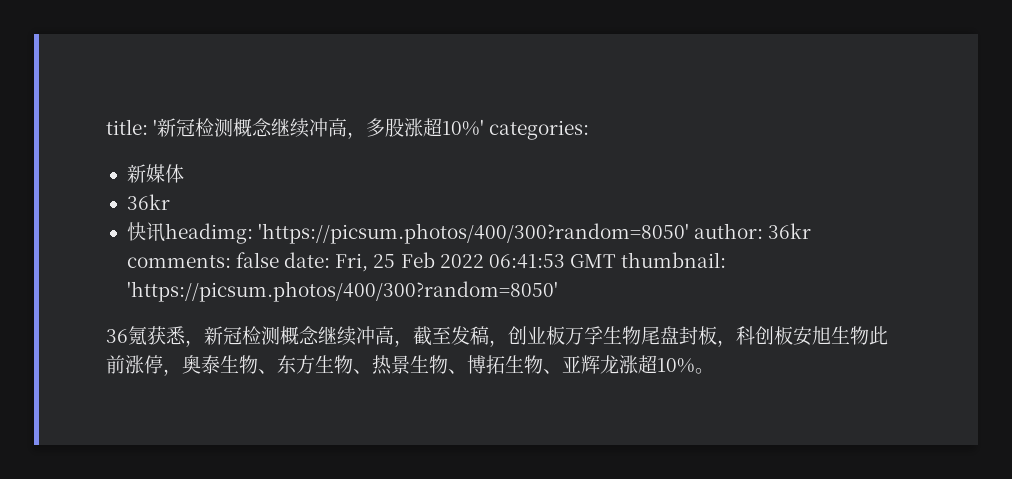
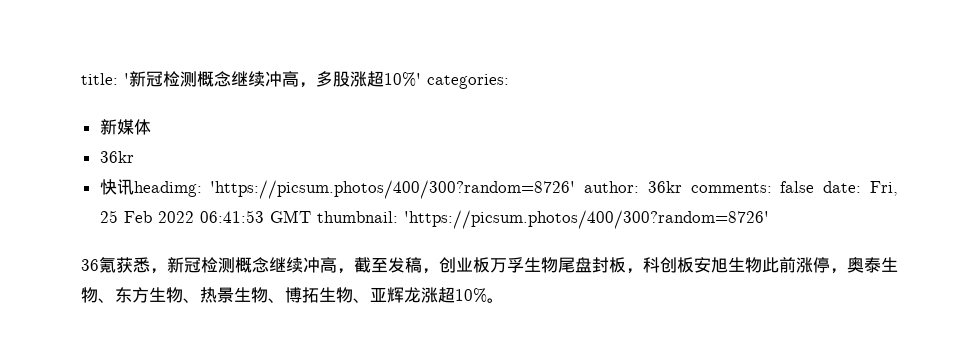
[258,223,690,244] 'https://picsum.photos/400/300?random=8050' -> [210,180,576,199] 'https://picsum.photos/400/300?random=8726'
[126,281,558,302] 'https://picsum.photos/400/300?random=8050' -> [403,210,769,229] 'https://picsum.photos/400/300?random=8726'

